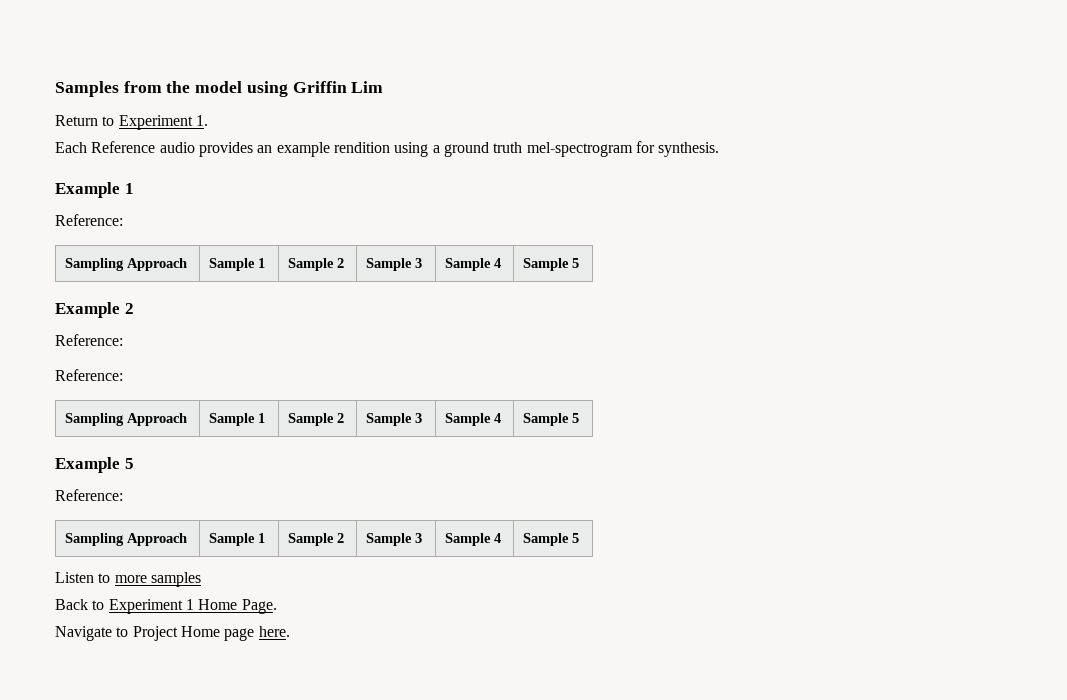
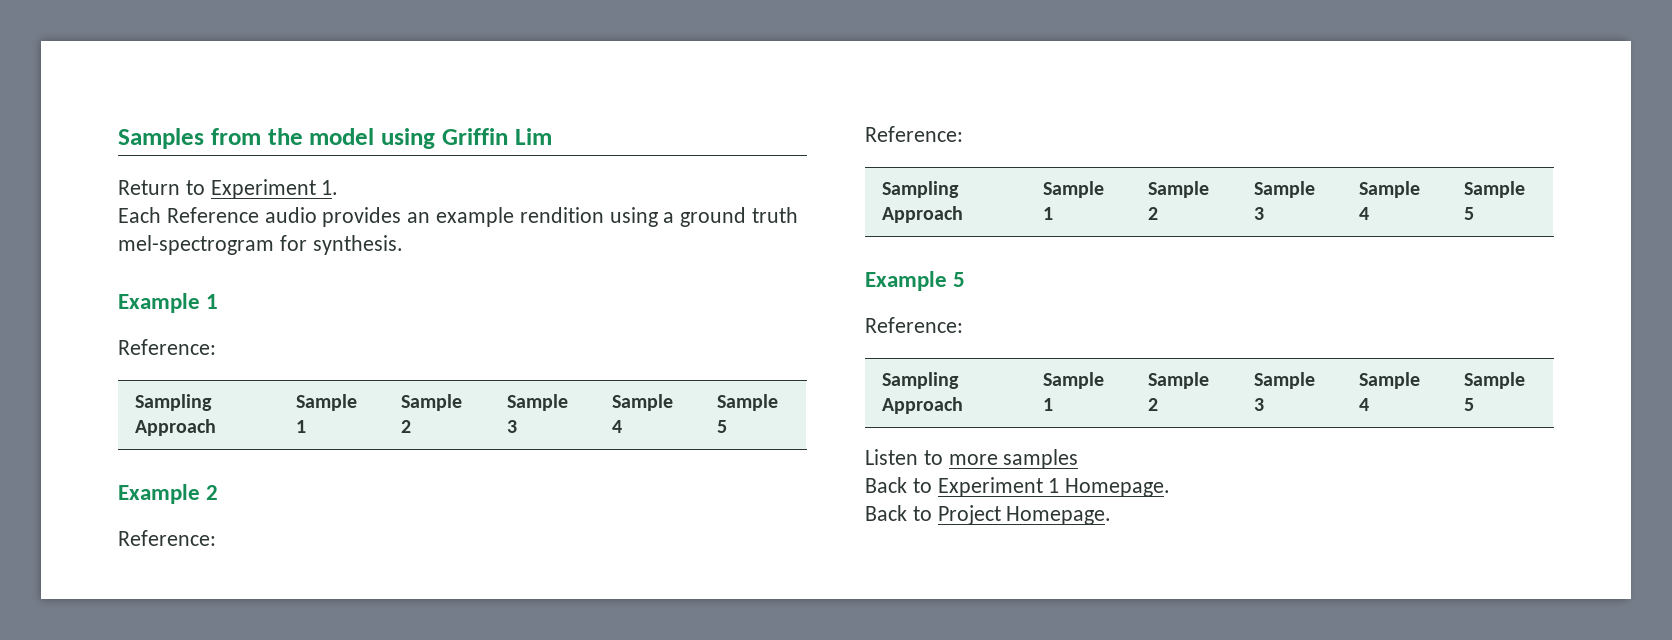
[198,599,277,614] [55,626,290,641] Home Page. // Navigate to Project Home page here. -> [1065,478,1171,497] [865,505,1112,525] Homepage. // Back to Project Homepage.

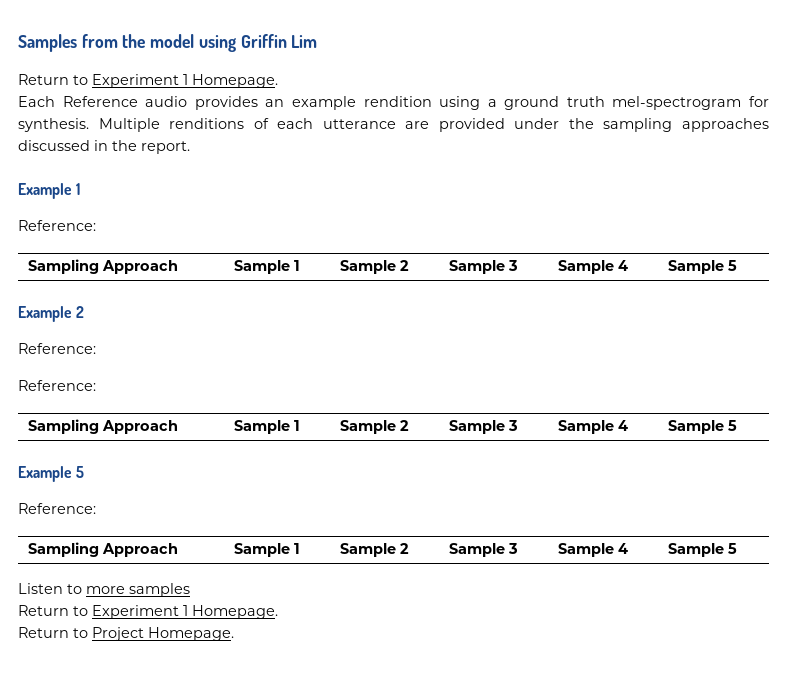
[321,180,339,195] 1. -> [183,74,278,88] 1 Homepage.
(403, 245) none -> [98,118,769,132] [18,140,190,154] Multiple renditions of each utterance are provided under the sampling approaches discussed in the report.
[865,477,1171,497] [865,505,907,521] Back to Experiment 1 Homepage. // Back -> [18,605,278,619] [18,627,69,638] Return to Experiment 1 Homepage. // Return

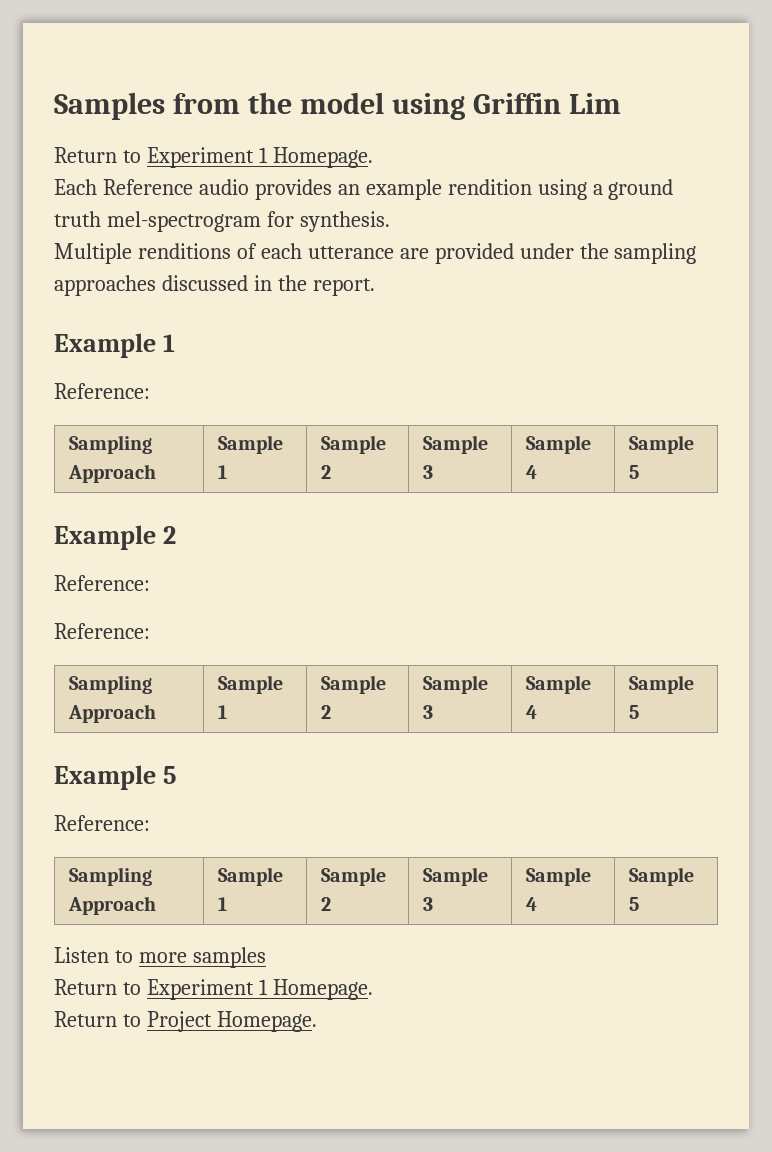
(89, 125) none -> (390, 221) //

